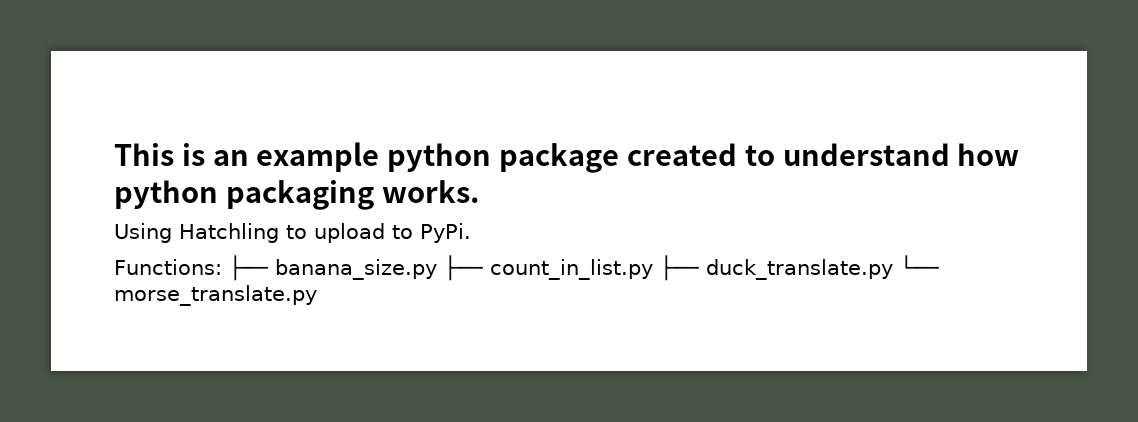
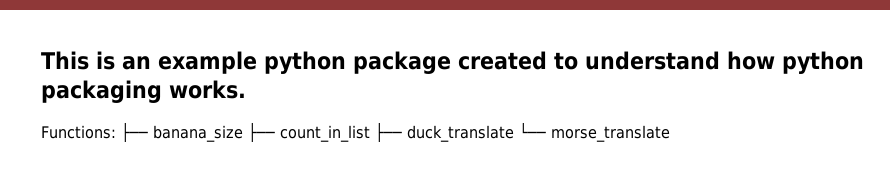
[114,223,471,243] [114,255,939,281] [114,285,317,306] Using Hatchling to upload to PyPi. // Functions: ├── banana_size.py ├── count_in_list.py ├── duck_translate.py └── morse_translate.py -> [41,122,670,142] Functions: ├── banana_size ├── count_in_list ├── duck_translate └── morse_translate

